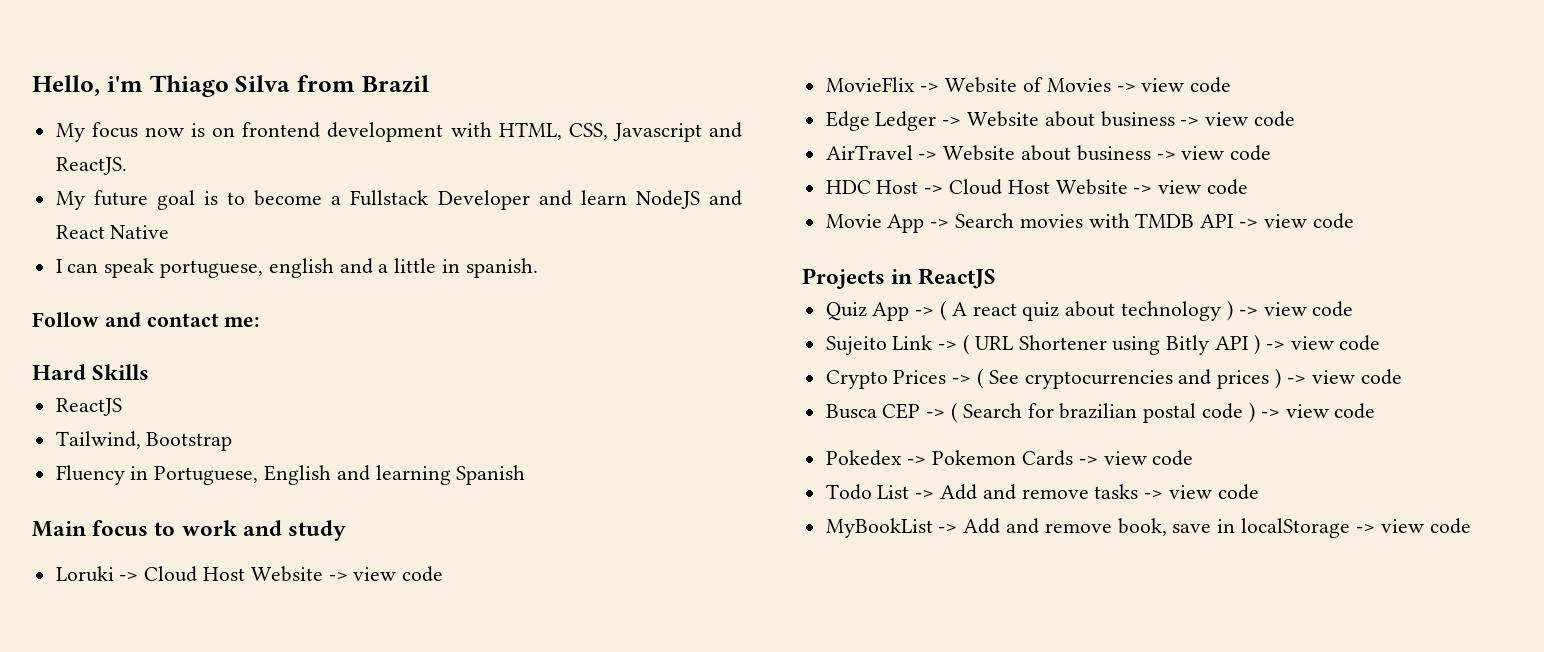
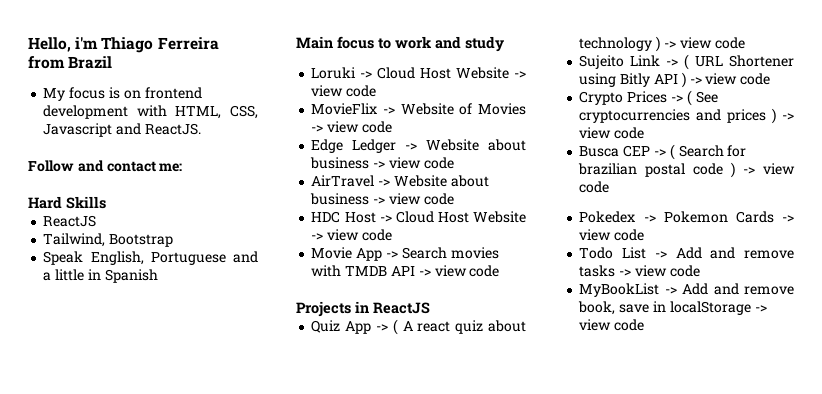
[235,75,291,92] Silva -> [157,37,219,50] Ferreira
[144,127,184,137] now -> (106, 93) none
[55,190,742,210] [55,225,170,239] [55,258,538,278] // My future goal is to become a Fullstack Developer and learn NodeJS and React Native // I can speak portuguese, english and a little in spanish. -> (201, 129) none
[55,465,451,485] Fluency in Portuguese, English and learning -> [43,251,258,265] [43,269,101,281] Speak English, Portuguese and a little in

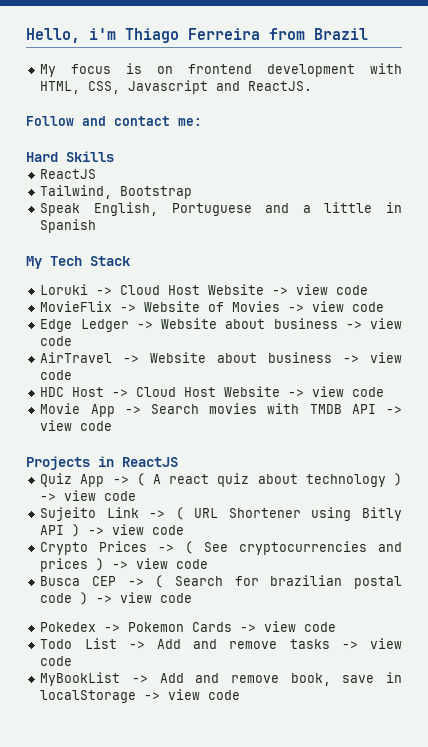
[296,36,504,52] Main focus to work and study -> [26,256,130,269] My Tech Stack

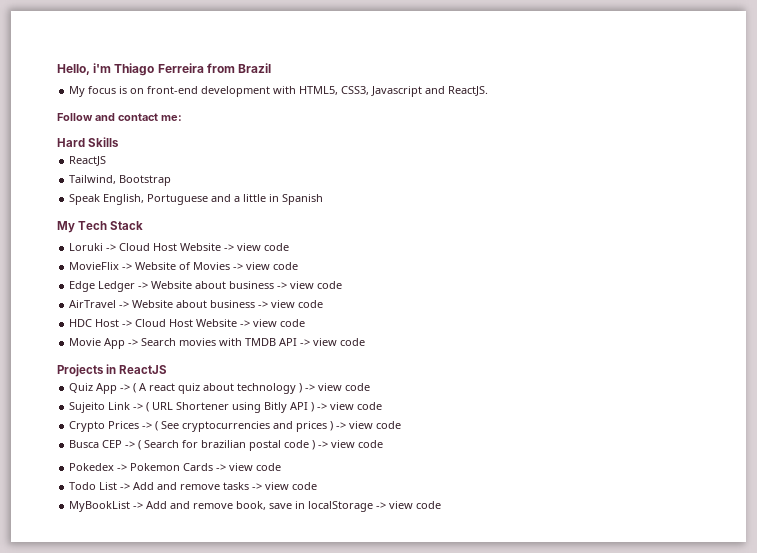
[188,64,253,74] frontend -> [147,86,199,94] front-end
[40,81,121,94] HTML, CSS, -> [299,86,370,95] HTML5, CSS3,

